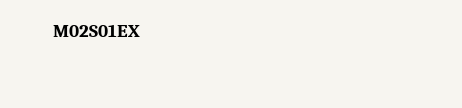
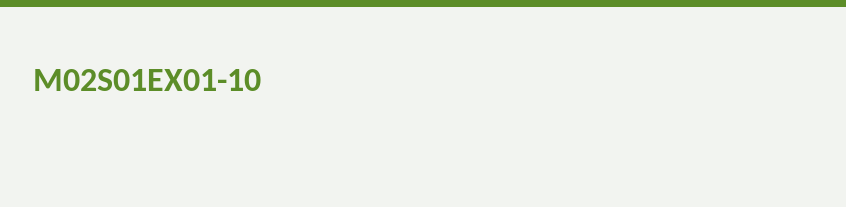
[53,24,140,37] M02S01EX -> [33,69,261,91] M02S01EX01-10

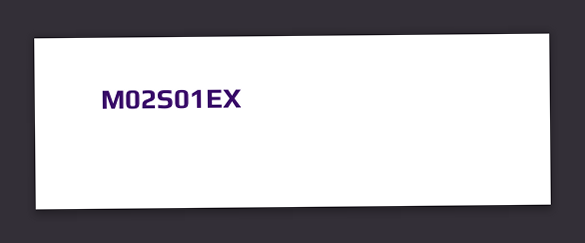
[33,69,261,91] M02S01EX01-10 -> [100,88,242,110] M02S01EX

